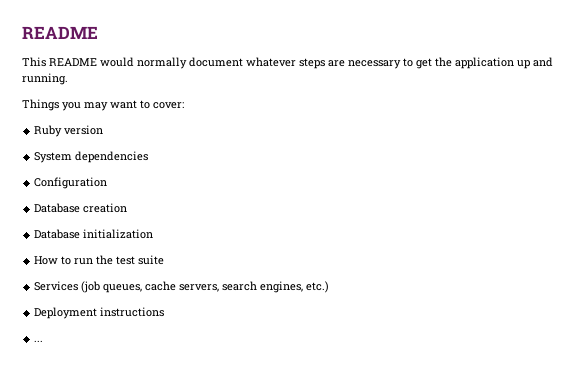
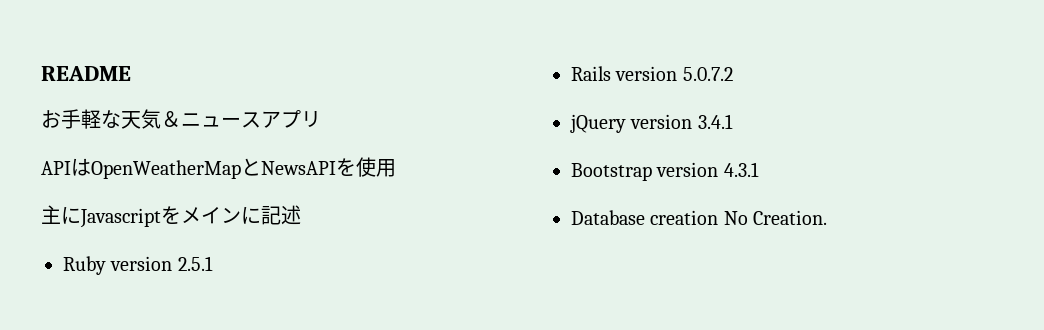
[22,57,553,69] [22,73,68,85] [22,99,184,111] [34,125,104,137] [34,151,149,163] [34,177,108,189] [34,203,128,213] [34,229,154,239] [34,255,165,265] [34,281,330,293] [34,307,165,319] [34,340,44,342] This README would normally document whatever steps are necessary to get the application up and running. // Things you may want to cover: // Ruby version // System dependencies // Configuration // Database creation // Database initialization // How to run the test suite // Services (job queues, cache servers, search engines, etc.) // Deployment instructions // ... -> [41,109,321,129] [41,157,396,179] [41,205,301,228] [63,256,213,275] [571,66,733,81] [570,114,733,133] [571,162,759,181] [571,210,828,225] お手軽な天気＆ニュースアプリ // APIはOpenWeatherMapとNewsAPIを使用 // 主にJavascriptをメインに記述 // Ruby version 2.5.1 // Rails version 5.0.7.2 // jQuery version 3.4.1 // Bootstrap version 4.3.1 // Database creation No Creation.

